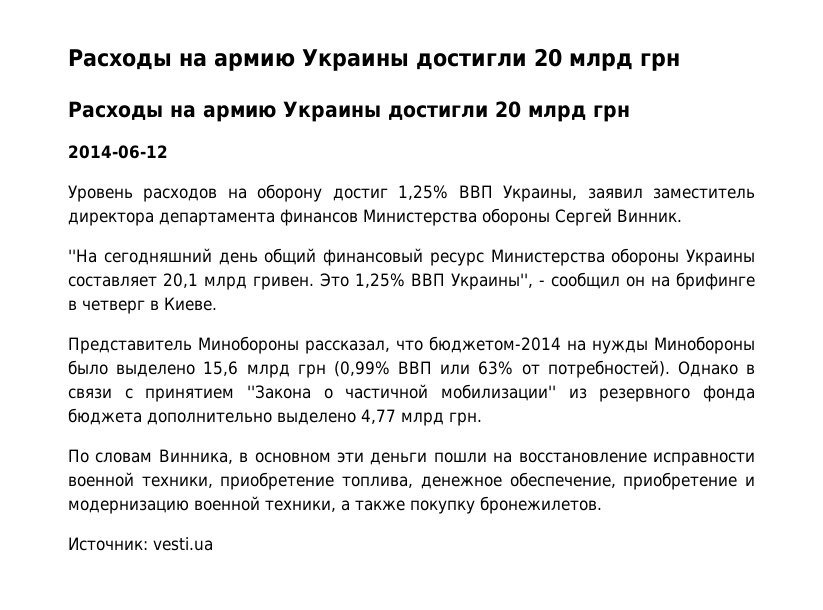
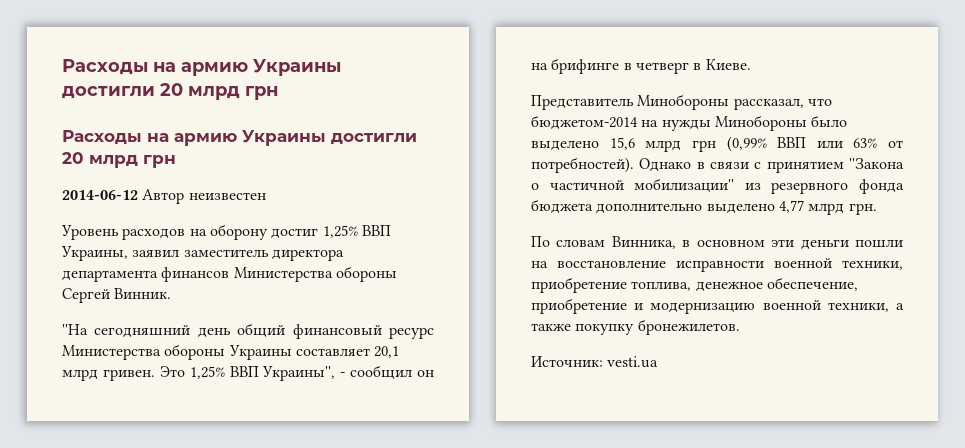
(168, 152) none -> [142,189,266,204] Автор неизвестен

